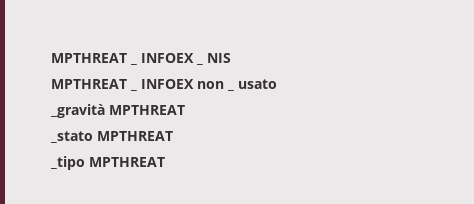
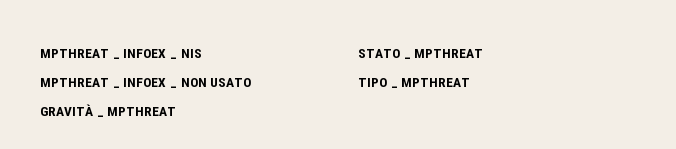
[196,81,224,89] [226,89,234,91] [237,79,277,89] [50,104,185,118] [50,131,173,143] [50,156,85,170] non _ usato // _gravità MPTHREAT // _stato MPTHREAT // _tipo -> [169,78,252,88] [40,104,177,117] [358,49,484,59] [358,78,398,88] _ NON USATO // GRAVITÀ _ MPTHREAT // STATO _ MPTHREAT // TIPO _

